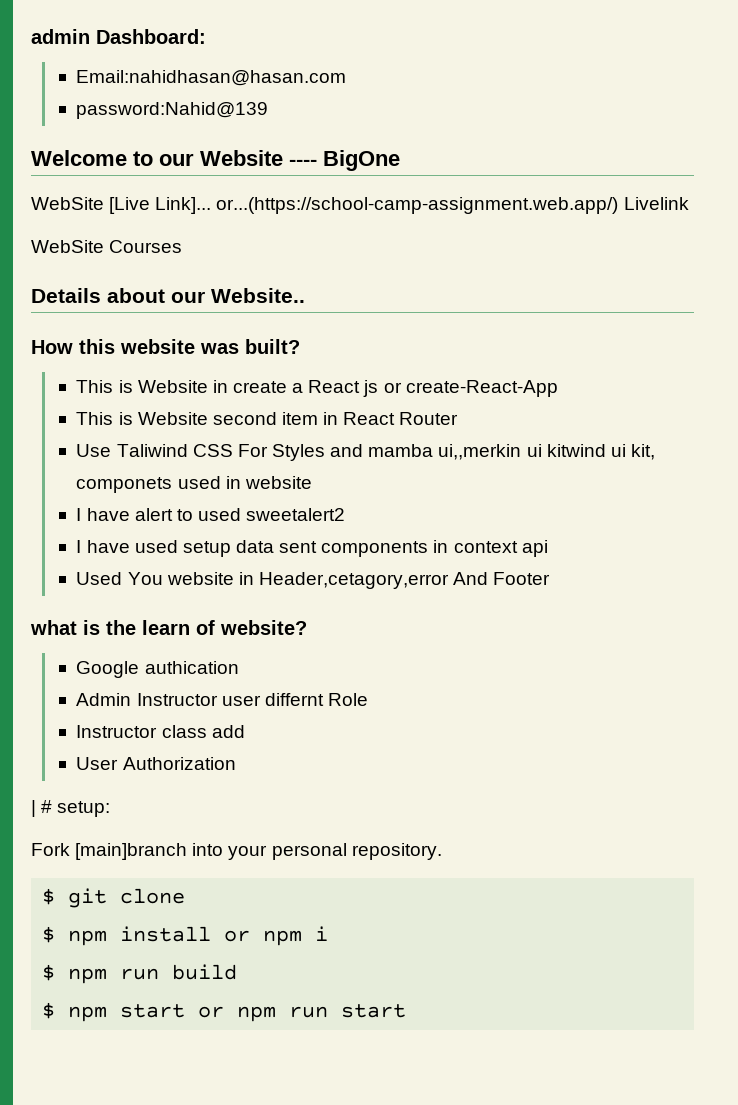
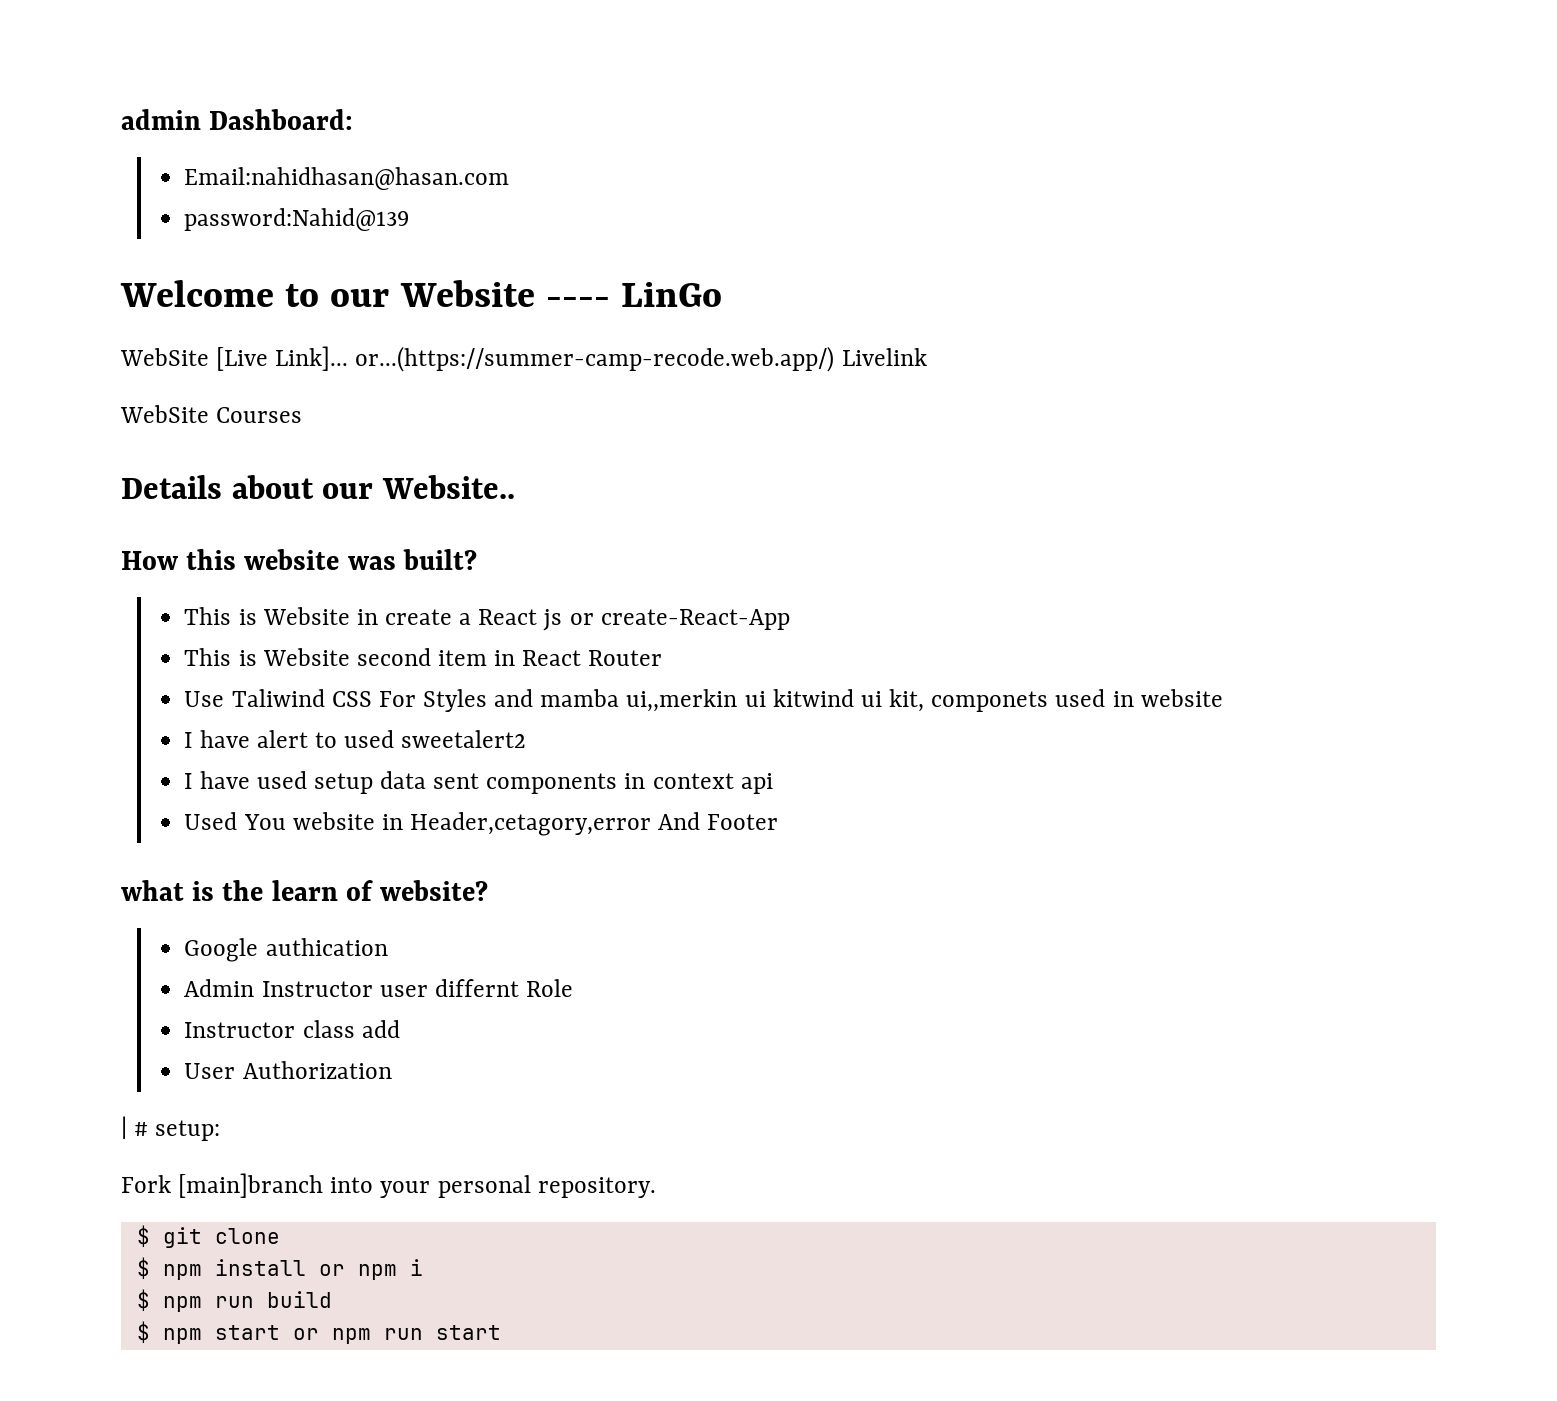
[323,150,400,171] BigOne -> [621,282,723,307] LinGo
[216,197,619,214] or...(https://school-camp-assignment.web.app/) -> [355,346,835,372] or...(https://summer-camp-recode.web.app/)

